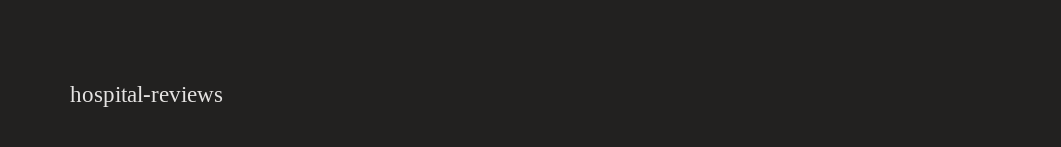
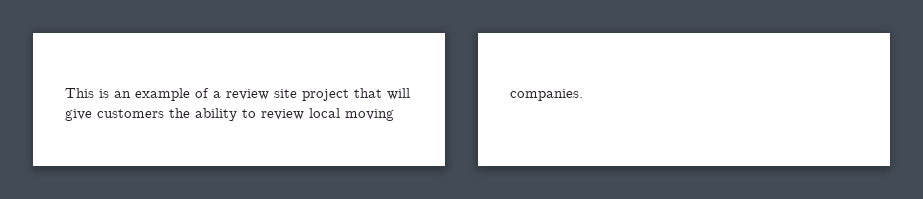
[70,86,223,107] hospital-reviews -> [65,88,410,101] [65,108,394,121] [510,89,583,101] This is an example of a review site project that will give customers the ability to review local moving companies.

